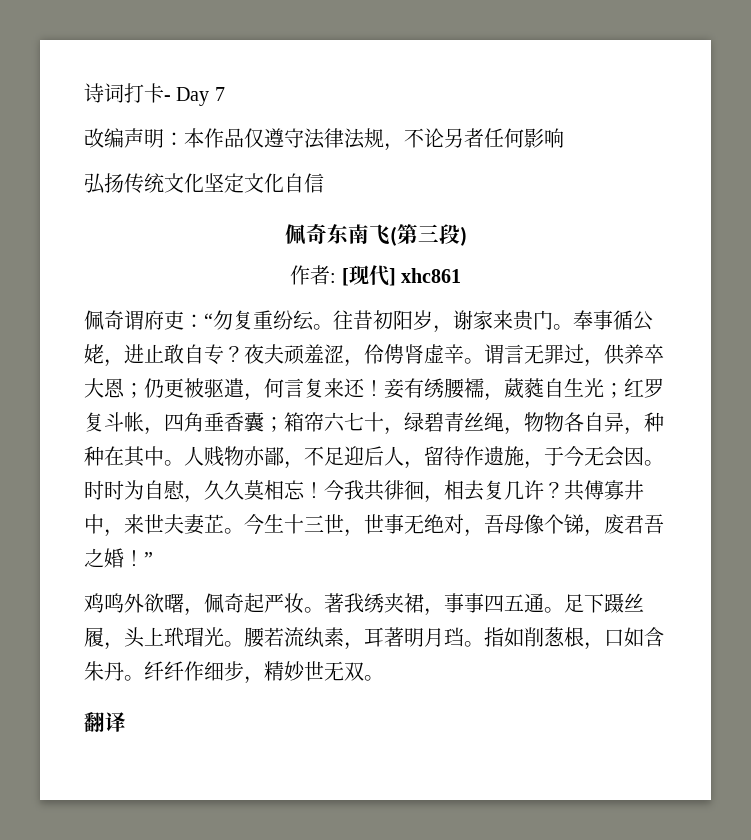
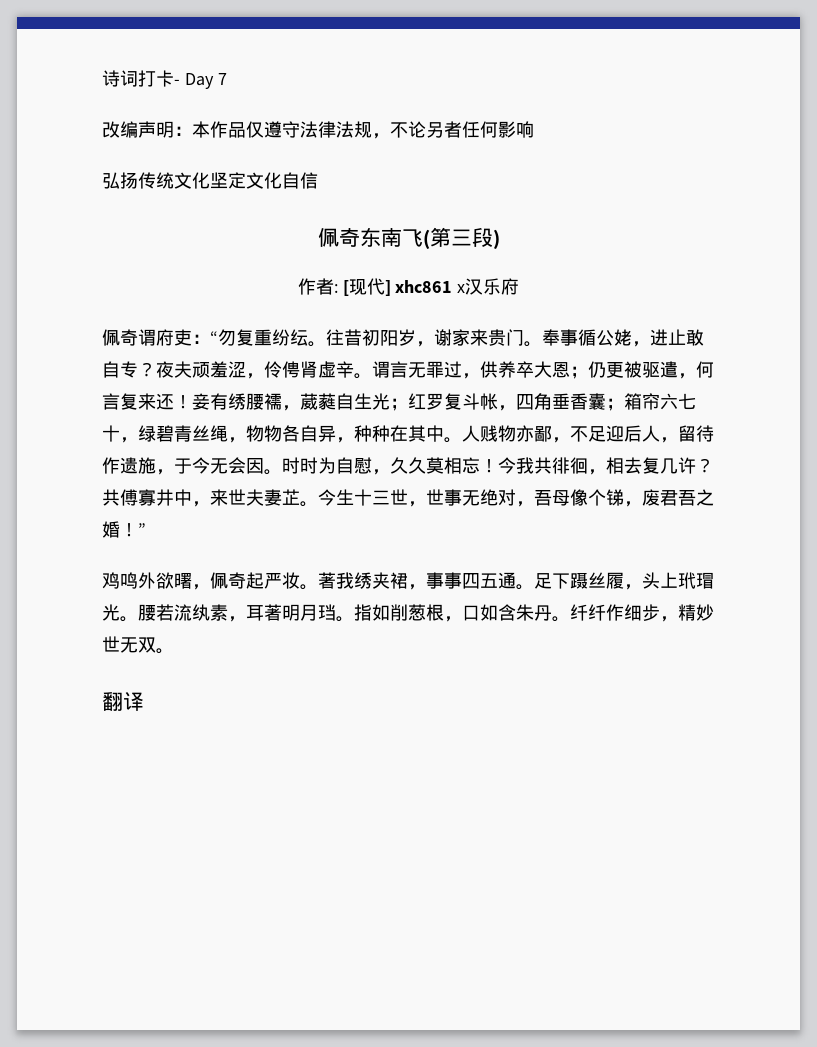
(461, 275) none -> [457,278,520,295] x汉乐府

